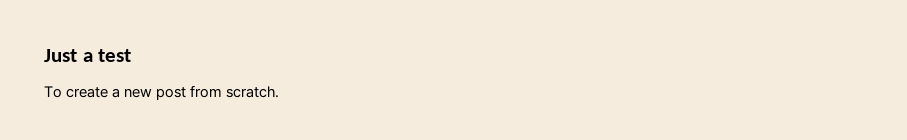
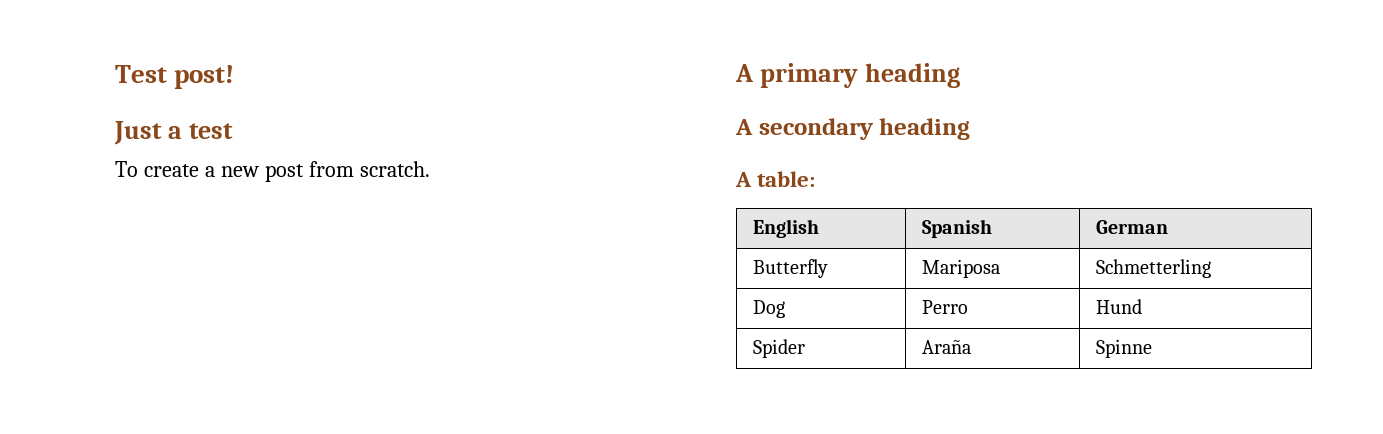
(44, 55) none -> [115,65,235,89] Test post! //
(280, 92) none -> [735,63,960,88] [735,118,971,140] [735,171,816,187] [753,219,820,238] [922,219,993,238] [1096,220,1169,234] [753,259,829,278] [922,259,1001,278] [1096,259,1212,278] [753,300,786,318] [922,300,969,314] [1096,299,1143,314] [753,339,806,358] [922,339,972,354] [1096,339,1153,358] // A primary heading // A secondary heading // A table: // English | Spanish | German // Butterfly | Mariposa | Schmetterling // Dog | Perro | Hund // Spider | Araña | Spinne

